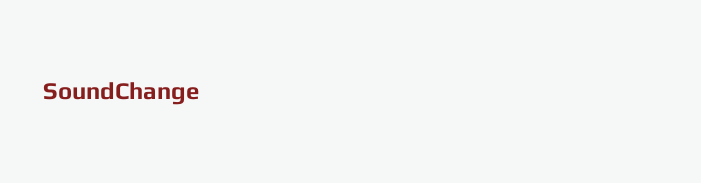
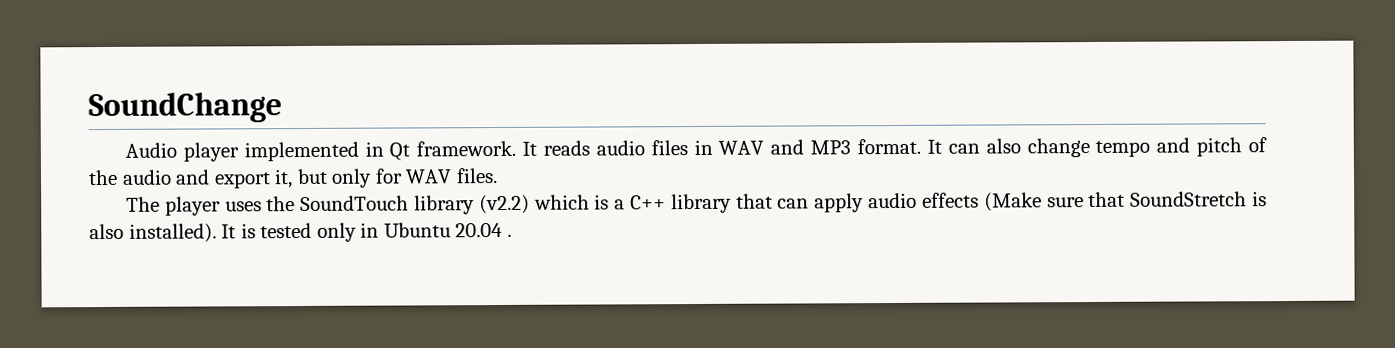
(199, 93) none -> [124,137,1268,162] [88,168,498,189] [125,191,1268,216] [89,222,512,243] // Audio player implemented in Qt framework. It reads audio files in WAV and MP3 format. It can also change tempo and pitch of the audio and export it, but only for WAV files. // The player uses the SoundTouch library (v2.2) which is a C++ library that can apply audio effects (Make sure that SoundStretch is also installed). It is tested only in Ubuntu 20.04 .

